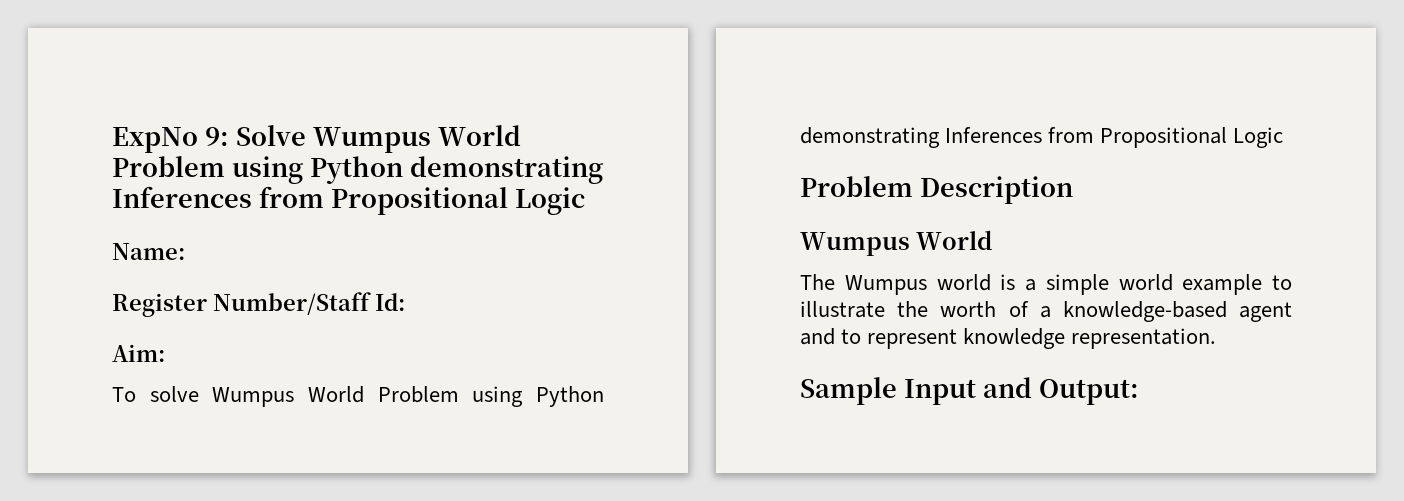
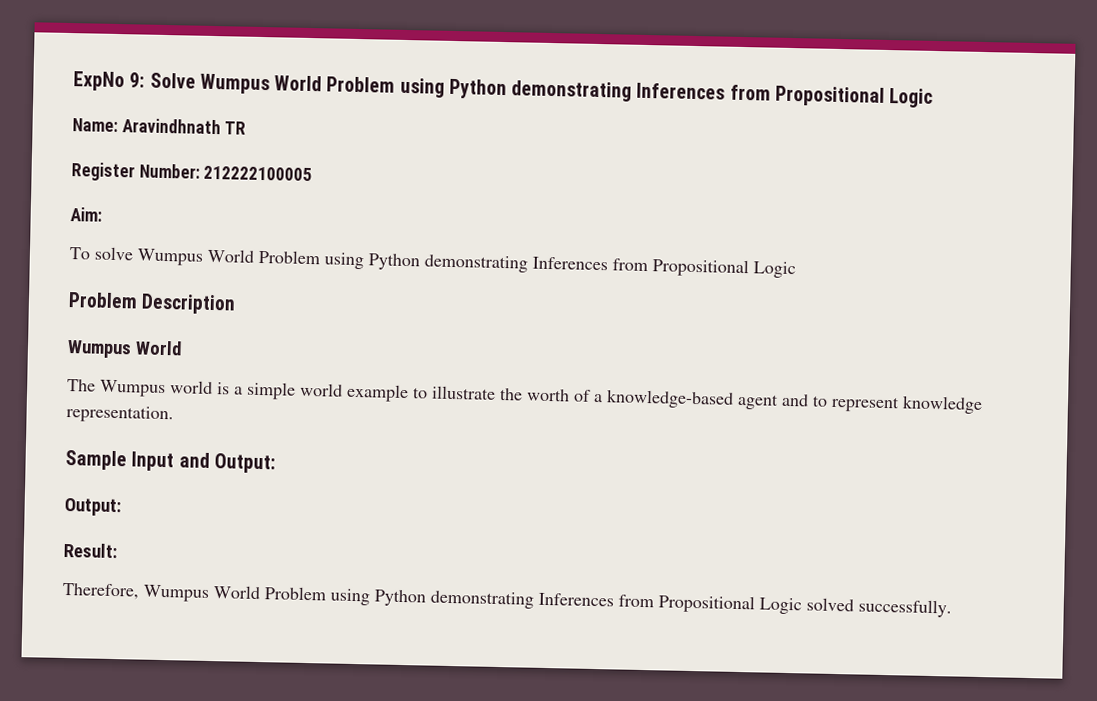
(185, 251) none -> [121,118,247,135] Aravindhnath TR
[213,292,405,315] Number/Staff Id: -> [138,163,313,182] Number: 212222100005
(1139, 392) none -> [64,497,122,517] [63,542,118,559] [62,582,952,618] // Output: // Result: // Therefore, Wumpus World Problem using Python demonstrating Inferences from Propositional Logic solved successfully.

